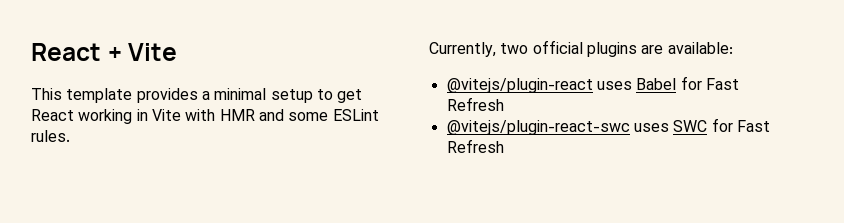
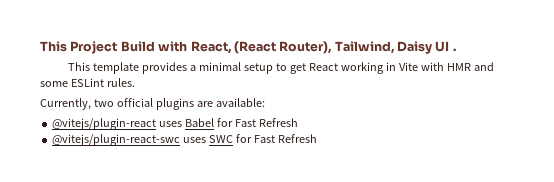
[31,43,178,61] React + Vite -> [40,41,456,54] This Project Build with React, (React Router), Tailwind, Daisy UI .

